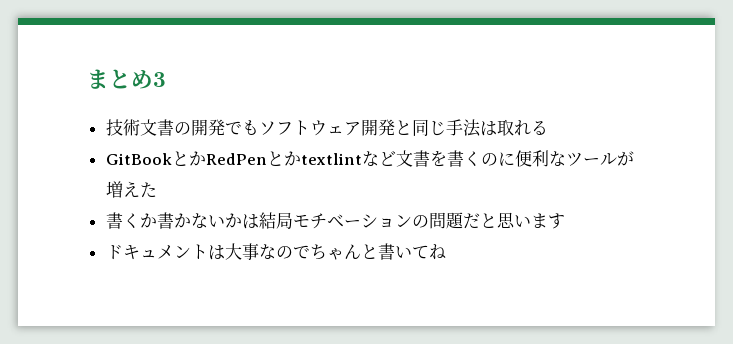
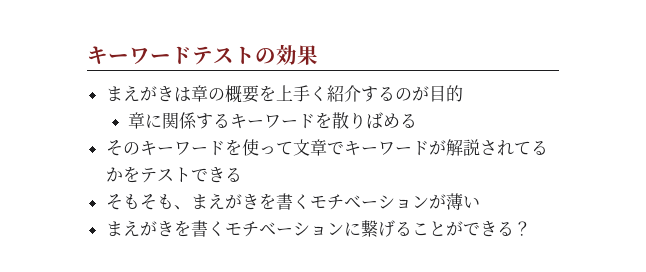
[87,69,166,89] [105,119,548,137] [105,150,634,167] [105,181,157,198] [105,212,565,229] [105,243,446,260] まとめ3 // 技術文書の開発でもソフトウェア開発と同じ手法は取れる // GitBookとかRedPenとかtextlintなど文書を書くのに便利なツールが増えた // 書くか書かないかは結局モチベーションの問題だと思います // ドキュメントは大事なのでちゃんと書いてね -> [87,44,318,65] [105,85,463,103] [128,112,418,129] [105,139,548,156] [105,166,242,183] [105,193,480,210] [105,220,531,237] キーワードテストの効果 // まえがきは章の概要を上手く紹介するのが目的 // 章に関係するキーワードを散りばめる // そのキーワードを使って文章でキーワードが解説されてるかをテストできる // そもそも、まえがきを書くモチベーションが薄い // まえがきを書くモチベーションに繋げることができる？

